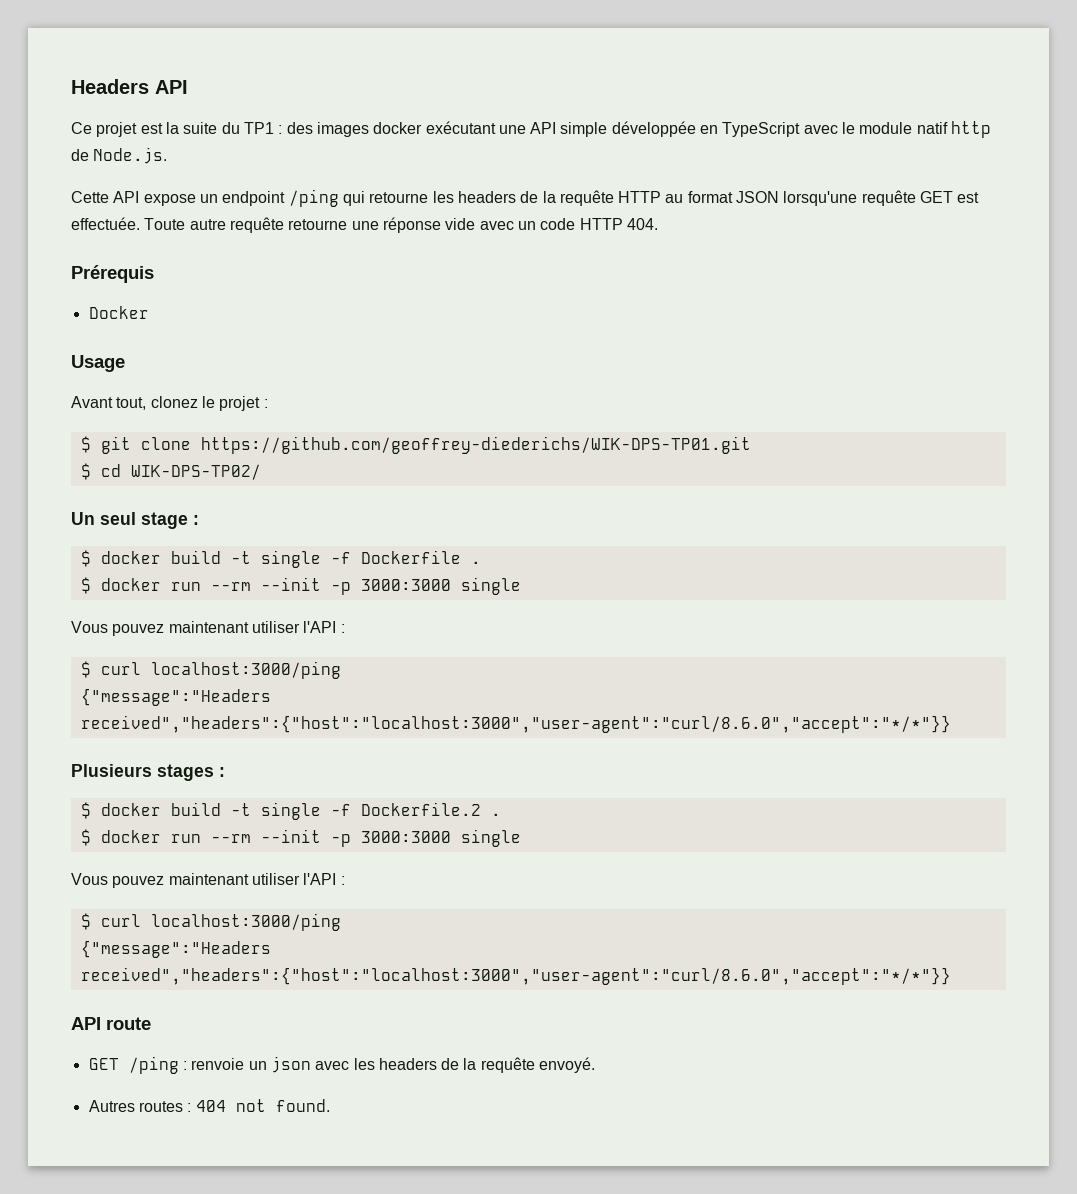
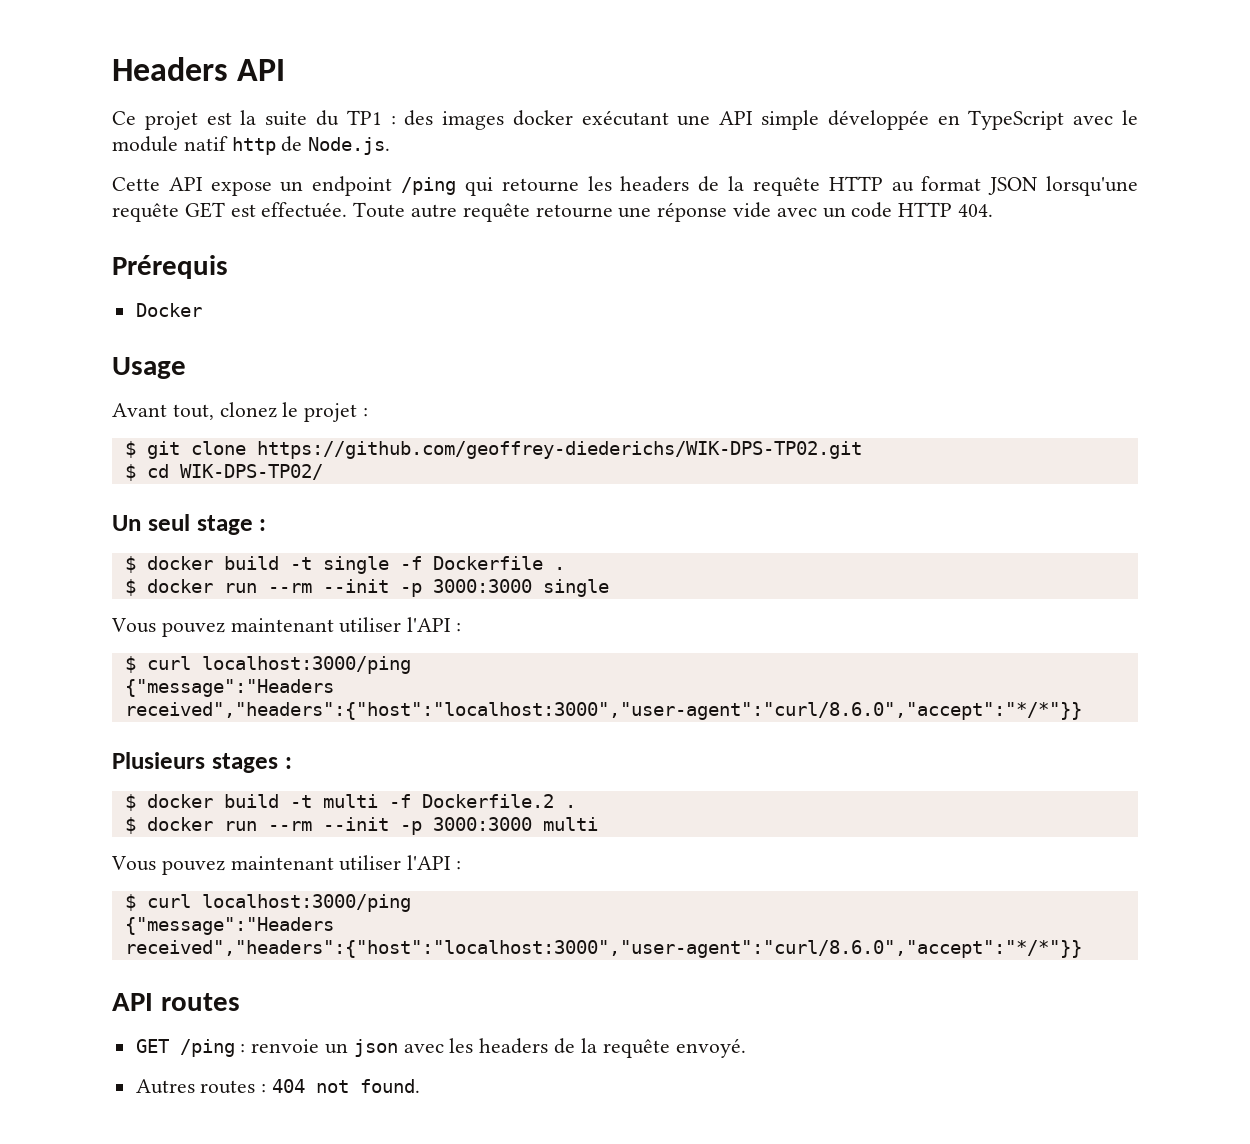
[200,436,751,454] https://github.com/geoffrey-diederichs/WIK-DPS-TP01.git -> [256,441,862,459] https://github.com/geoffrey-diederichs/WIK-DPS-TP02.git
[260,802,321,820] single -> [322,794,378,808] multi
[460,829,521,847] single -> [542,817,598,831] multi
[106,1017,151,1030] route -> [160,993,240,1011] routes

